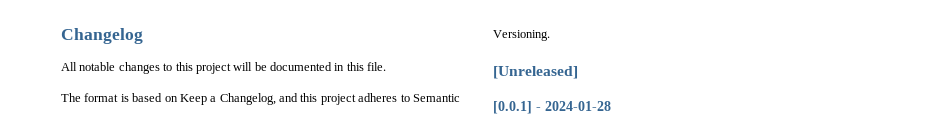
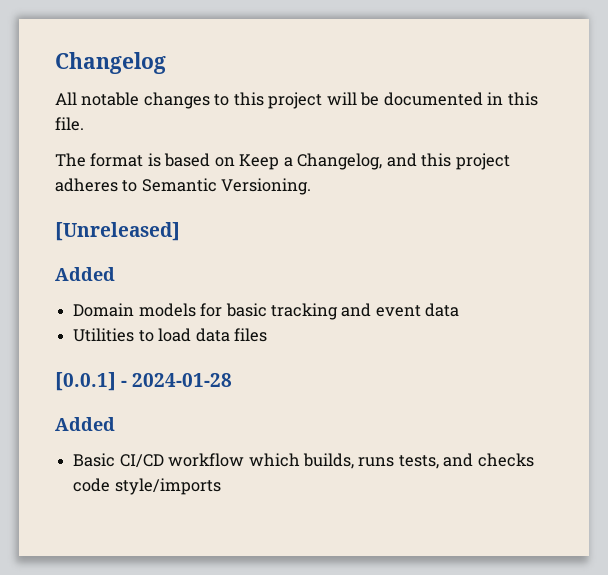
[493,101,611,114] [0.0.1] - 2024-01-28 -> [55,267,115,281] [73,303,460,320] [73,328,267,342] [55,372,233,391] [55,417,115,431] [73,453,534,469] [73,478,221,495] Added // Domain models for basic tracking and event data // Utilities to load data files // [0.0.1] - 2024-01-28 // Added // Basic CI/CD workflow which builds, runs tests, and checks code style/imports

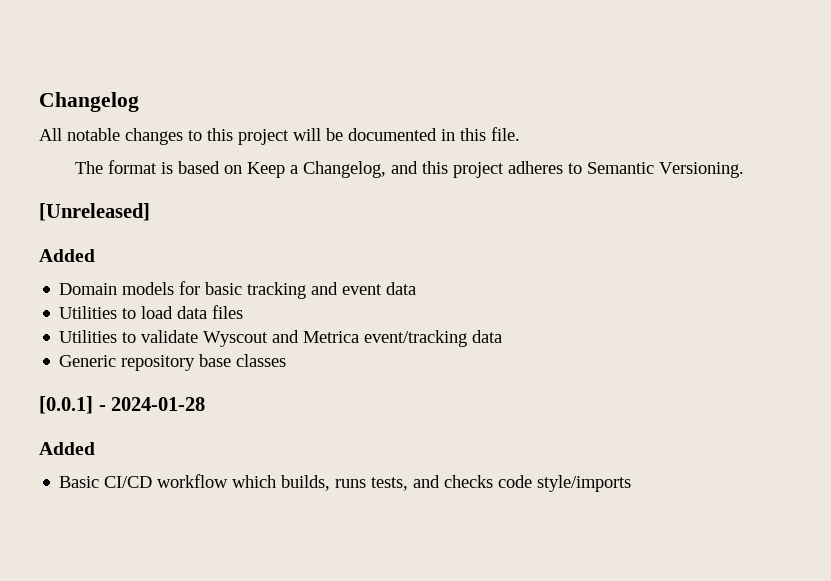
(267, 335) none -> [59,330,503,347] [59,354,287,371] // Utilities to validate Wyscout and Metrica event/tracking data // Generic repository base classes

